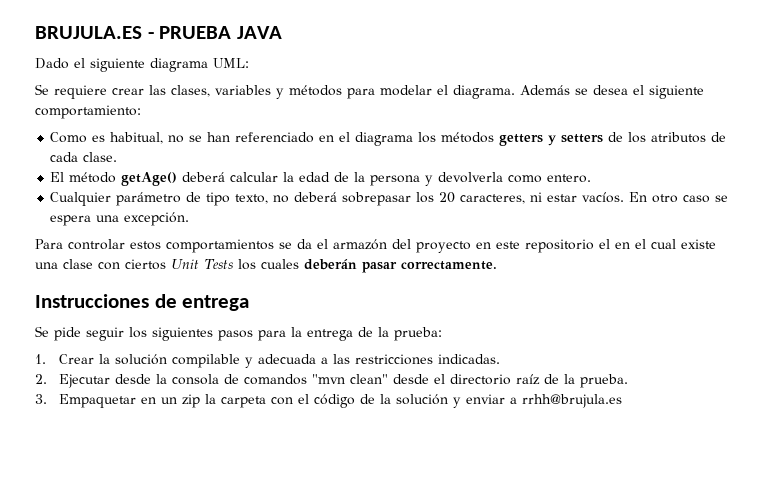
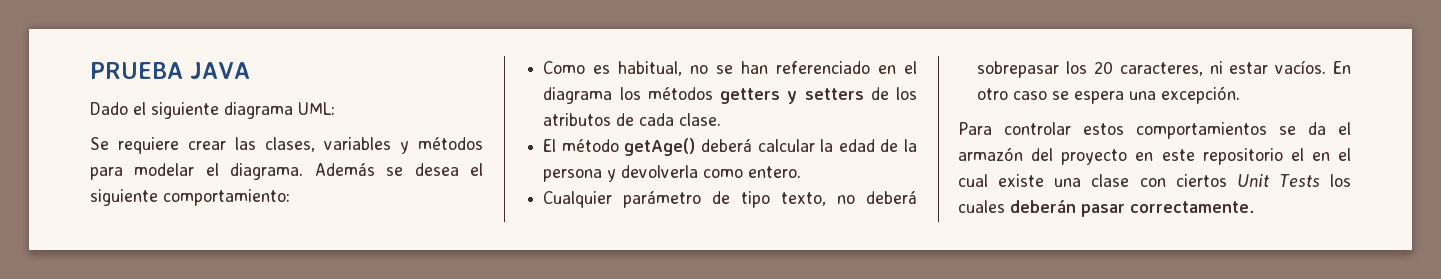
[35,26,154,39] BRUJULA.ES - -> (90, 70) none
[35,294,250,311] [35,326,442,341] [35,354,500,368] [35,374,628,388] [35,394,622,408] // Instrucciones de entrega // Se pide seguir los siguientes pasos para la entrega de la prueba: // 1. Crear la solución compilable y adecuada a las restricciones indicadas. // 2. Ejecutar desde la consola de comandos "mvn clean" desde el directorio raíz de la prueba. // 3. Empaquetar en un zip la carpeta con el código de la solución y enviar a rrhh@brujula.es -> (1254, 207) none

